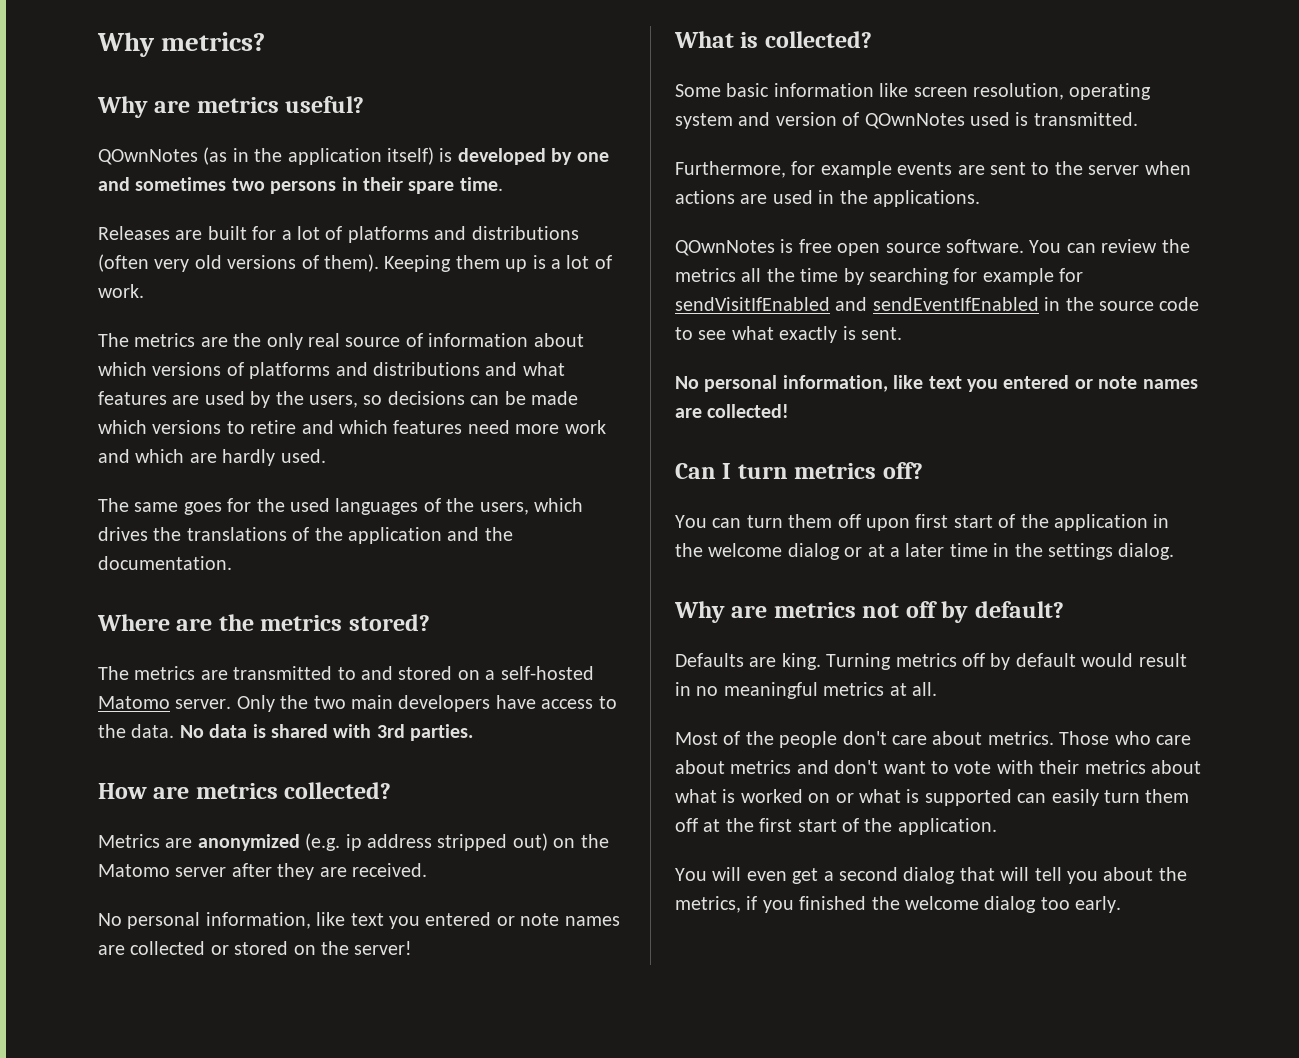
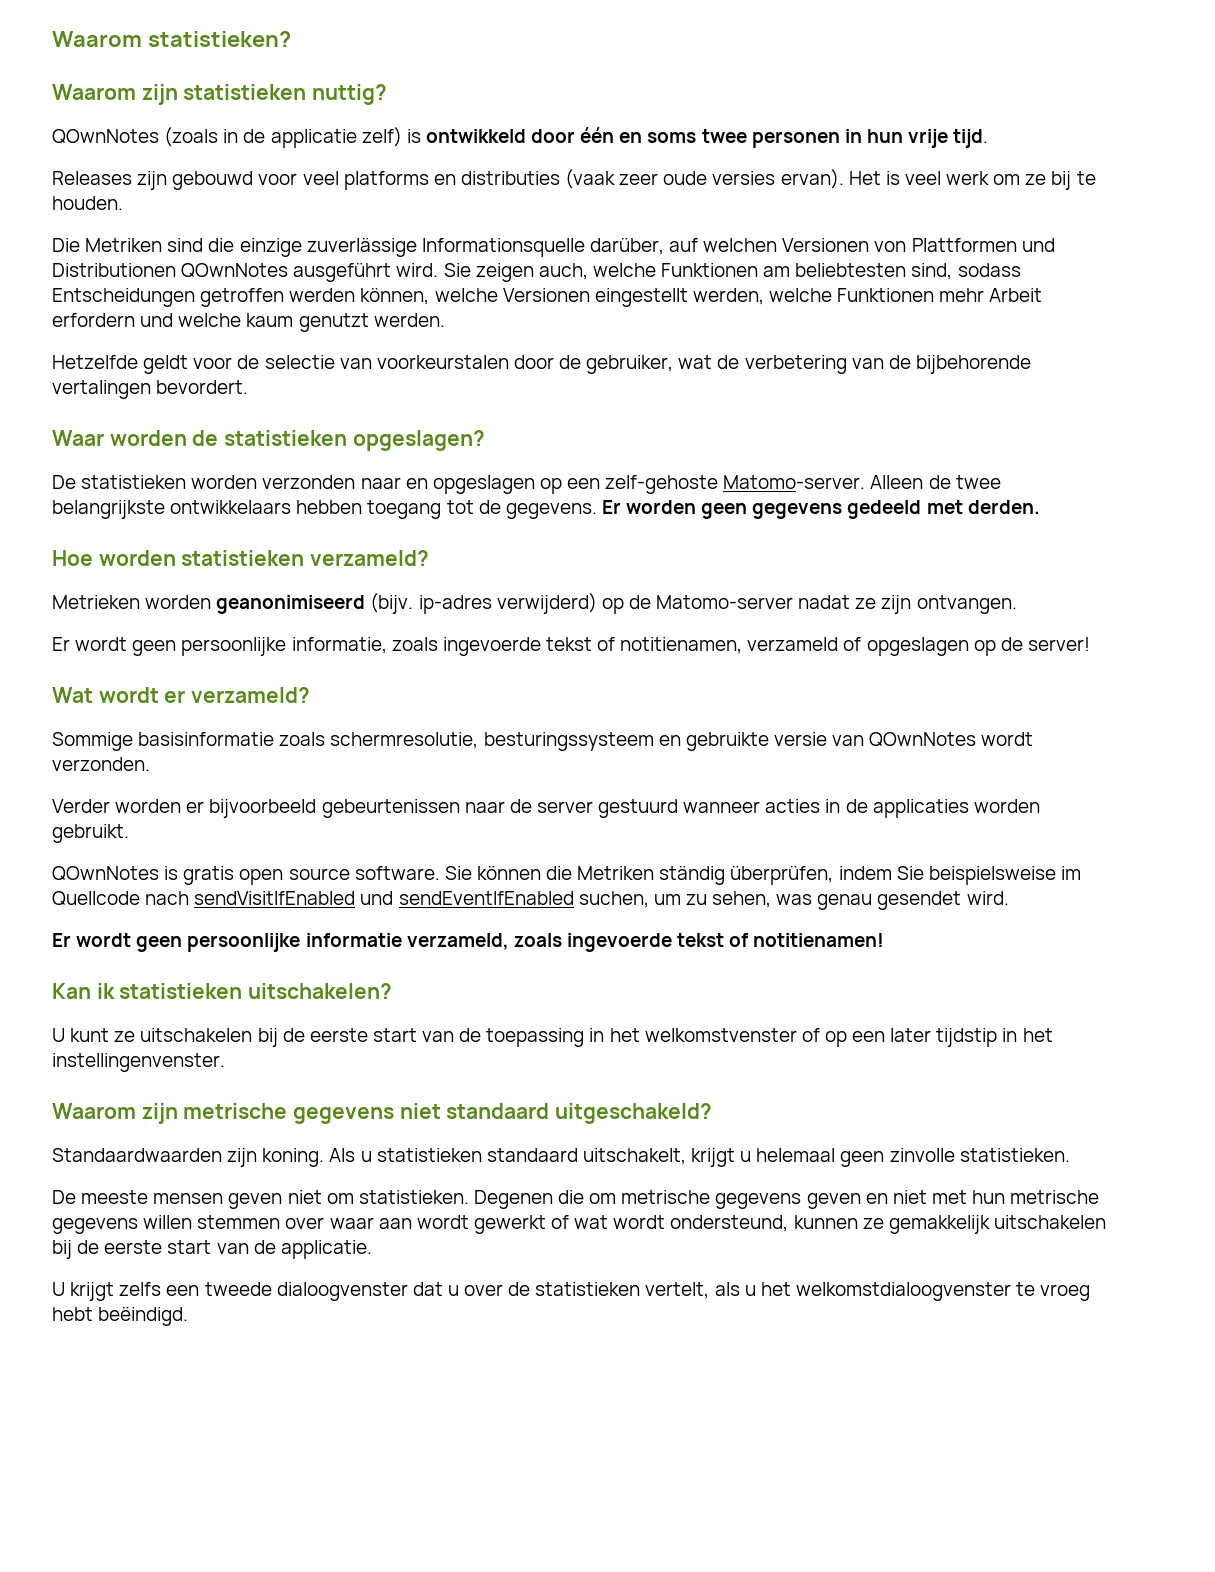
[97,32,266,57] [97,96,365,118] [98,147,609,165] [98,177,503,194] [98,226,579,243] [98,254,612,272] [98,284,144,298] [98,333,584,350] [98,362,565,379] [98,391,578,408] [98,420,606,434] [98,449,326,466] [98,498,583,515] [98,527,513,544] [98,556,232,570] [97,614,430,631] [98,666,594,680] [98,695,617,712] [98,724,474,741] [98,782,392,799] [98,833,609,851] [98,863,427,880] [98,912,620,929] [98,941,413,955] [674,31,872,48] [675,83,1152,100] [675,112,1138,129] [675,161,1191,178] [675,190,980,207] Why metrics? // Why are metrics useful? // QOwnNotes (as in the application itself) is developed by one and sometimes two persons in their spare time. // Releases are built for a lot of platforms and distributions (often very old versions of them). Keeping them up is a lot of work. // The metrics are the only real source of information about which versions of platforms and distributions and what features are used by the users, so decisions can be made which versions to retire and which features need more work and which are hardly used. // The same goes for the used languages of the users, which drives the translations of the application and the documentation. // Where are the metrics stored? // The metrics are transmitted to and stored on a self-hosted Matomo server. Only the two main developers have access to the data. No data is shared with 3rd parties. // How are metrics collected? // Metrics are anonymized (e.g. ip address stripped out) on the Matomo server after they are received. // No personal information, like text you entered or note names are collected or stored on the server! // What is collected? // Some basic information like screen resolution, operating system and version of QOwnNotes used is transmitted. // Furthermore, for example events are sent to the server when actions are used in the applications. -> [52,31,291,47] [52,84,388,105] [52,127,989,148] [52,169,1096,190] [52,196,123,210] [52,238,1055,257] [52,263,1021,282] [52,288,1043,307] [52,313,445,332] [52,355,1031,374] [52,380,249,399] [52,430,485,451] [52,475,1001,494] [52,500,1040,519] [52,550,430,566] [52,593,1017,614] [52,637,1090,656] [52,687,311,703] [52,732,1034,751] [52,757,150,771] [52,799,1040,818] [52,824,129,843] Waarom statistieken? // Waarom zijn statistieken nuttig? // QOwnNotes (zoals in de applicatie zelf) is ontwikkeld door één en soms twee personen in hun vrije tijd. // Releases zijn gebouwd voor veel platforms en distributies (vaak zeer oude versies ervan). Het is veel werk om ze bij te houden. // Die Metriken sind die einzige zuverlässige Informationsquelle darüber, auf welchen Versionen von Plattformen und Distributionen QOwnNotes ausgeführt wird. Sie zeigen auch, welche Funktionen am beliebtesten sind, sodass Entscheidungen getroffen werden können, welche Versionen eingestellt werden, welche Funktionen mehr Arbeit erfordern und welche kaum genutzt werden. // Hetzelfde geldt voor de selectie van voorkeurstalen door de gebruiker, wat de verbetering van de bijbehorende vertalingen bevordert. // Waar worden de statistieken opgeslagen? // De statistieken worden verzonden naar en opgeslagen op een zelf-gehoste Matomo-server. Alleen de twee belangrijkste ontwikkelaars hebben toegang tot de gegevens. Er worden geen gegevens gedeeld met derden. // Hoe worden statistieken verzameld? // Metrieken worden geanonimiseerd (bijv. ip-adres verwijderd) op de Matomo-server nadat ze zijn ontvangen. // Er wordt geen persoonlijke informatie, zoals ingevoerde tekst of notitienamen, verzameld of opgeslagen op de server! // Wat wordt er verzameld? // Sommige basisinformatie zoals schermresolutie, besturingssysteem en gebruikte versie van QOwnNotes wordt verzonden. // Verder worden er bijvoorbeeld gebeurtenissen naar de server gestuurd wanneer acties in de applicaties worden gebruikt.
[798,239,832,253] free -> [183,866,235,885] gratis
[1029,239,1190,253] [675,268,1084,285] [675,297,1200,311] [675,326,902,343] [675,375,1198,392] [675,404,790,418] [675,462,923,479] [675,514,1170,531] [675,543,1175,560] [674,601,1064,623] [675,653,1187,670] [675,682,937,699] [675,731,1191,748] [675,760,1201,774] [675,789,1190,806] [675,818,997,835] [675,867,1187,884] [675,896,1122,913] You can review the metrics all the time by searching for example for sendVisitIfEnabled and sendEventIfEnabled in the source code to see what exactly is sent. // No personal information, like text you entered or note names are collected! // Can I turn metrics off? // You can turn them off upon first start of the application in the welcome dialog or at a later time in the settings dialog. // Why are metrics not off by default? // Defaults are king. Turning metrics off by default would result in no meaningful metrics at all. // Most of the people don't care about metrics. Those who care about metrics and don't want to vote with their metrics about what is worked on or what is supported can easily turn them off at the first start of the application. // You will even get a second dialog that will tell you about the metrics, if you finished the welcome dialog too early. -> [444,866,1081,885] [52,891,1009,910] [52,933,885,952] [52,983,393,999] [52,1028,1053,1047] [52,1053,225,1072] [52,1103,713,1124] [52,1148,1070,1167] [52,1190,1100,1209] [52,1215,1106,1234] [52,1240,372,1259] [52,1282,1091,1301] [52,1307,189,1326] Sie können die Metriken ständig überprüfen, indem Sie beispielsweise im Quellcode nach sendVisitIfEnabled und sendEventIfEnabled suchen, um zu sehen, was genau gesendet wird. // Er wordt geen persoonlijke informatie verzameld, zoals ingevoerde tekst of notitienamen! // Kan ik statistieken uitschakelen? // U kunt ze uitschakelen bij de eerste start van de toepassing in het welkomstvenster of op een later tijdstip in het instellingenvenster. // Waarom zijn metrische gegevens niet standaard uitgeschakeld? // Standaardwaarden zijn koning. Als u statistieken standaard uitschakelt, krijgt u helemaal geen zinvolle statistieken. // De meeste mensen geven niet om statistieken. Degenen die om metrische gegevens geven en niet met hun metrische gegevens willen stemmen over waar aan wordt gewerkt of wat wordt ondersteund, kunnen ze gemakkelijk uitschakelen bij de eerste start van de applicatie. // U krijgt zelfs een tweede dialoogvenster dat u over de statistieken vertelt, als u het welkomstdialoogvenster te vroeg hebt beëindigd.

